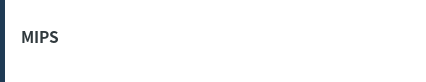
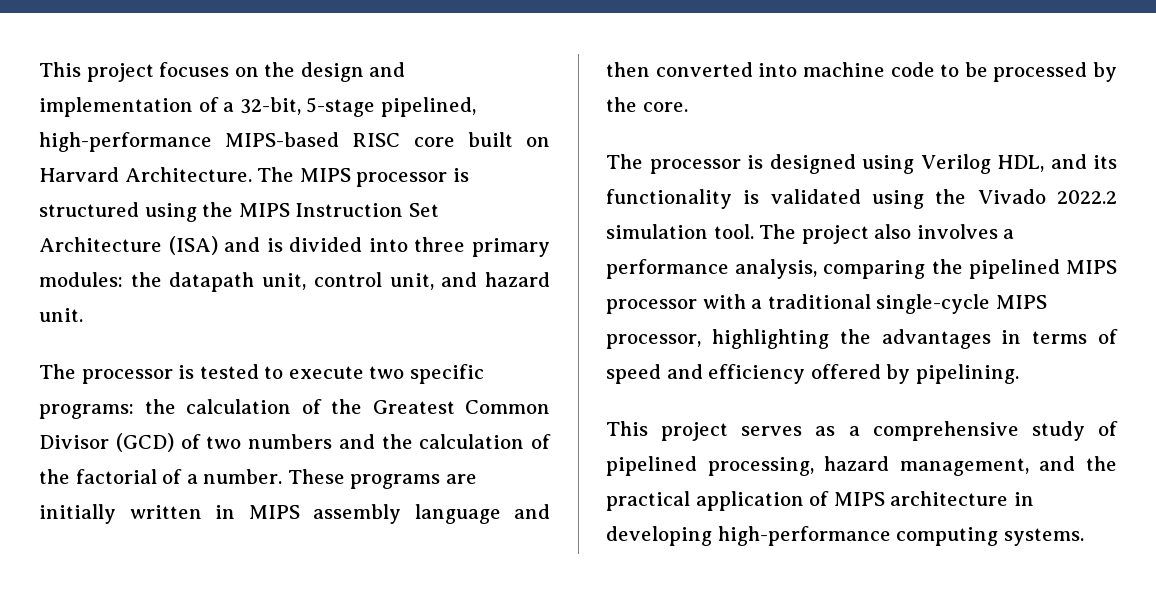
[21,31,59,43] MIPS -> [39,62,406,82] [39,97,476,117] [39,132,550,152] [39,167,469,187] [39,202,439,222] [39,236,550,257] [39,272,550,292] [39,308,83,322] [39,364,484,384] [39,399,550,419] [39,433,551,452] [39,469,477,489] [39,504,550,524] [606,62,1117,82] [606,97,688,112] [606,154,1117,174] [606,189,1117,209] [606,224,1015,244] [606,259,1117,279] [606,294,1047,314] [606,329,1118,349] [606,364,1019,384] [606,421,1118,441] [606,456,1117,476] [606,491,1034,511] [606,526,1084,546] This project focuses on the design and implementation of a 32-bit, 5-stage pipelined, high-performance MIPS-based RISC core built on Harvard Architecture. The MIPS processor is structured using the MIPS Instruction Set Architecture (ISA) and is divided into three primary modules: the datapath unit, control unit, and hazard unit. // The processor is tested to execute two specific programs: the calculation of the Greatest Common Divisor (GCD) of two numbers and the calculation of the factorial of a number. These programs are initially written in MIPS assembly language and then converted into machine code to be processed by the core. // The processor is designed using Verilog HDL, and its functionality is validated using the Vivado 2022.2 simulation tool. The project also involves a performance analysis, comparing the pipelined MIPS processor with a traditional single-cycle MIPS processor, highlighting the advantages in terms of speed and efficiency offered by pipelining. // This project serves as a comprehensive study of pipelined processing, hazard management, and the practical application of MIPS architecture in developing high-performance computing systems.

